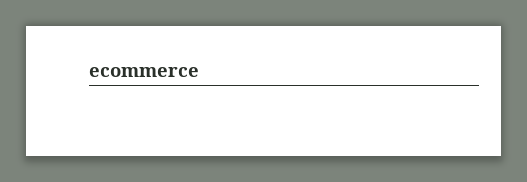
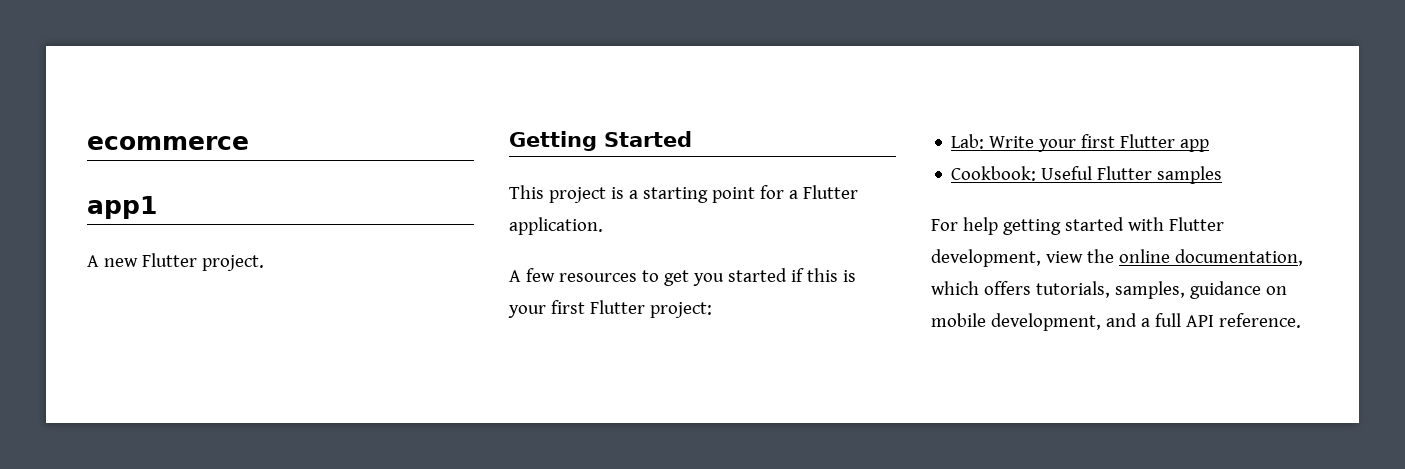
(199, 72) none -> [87,196,157,219] [87,253,264,271] [509,131,692,151] [509,185,858,203] [509,217,603,235] [509,268,856,286] [508,300,712,318] [951,134,1210,152] [951,166,1223,184] [931,217,1224,235] [931,249,1303,267] [931,281,1287,299] [931,313,1301,331] // app1 // A new Flutter project. // Getting Started // This project is a starting point for a Flutter application. // A few resources to get you started if this is your first Flutter project: // Lab: Write your first Flutter app // Cookbook: Useful Flutter samples // For help getting started with Flutter development, view the online documentation, which offers tutorials, samples, guidance on mobile development, and a full API reference.

